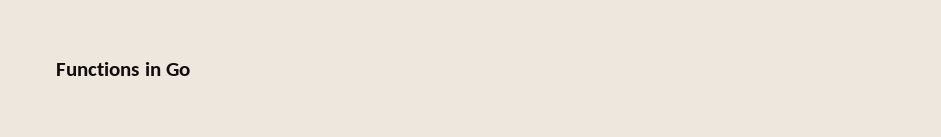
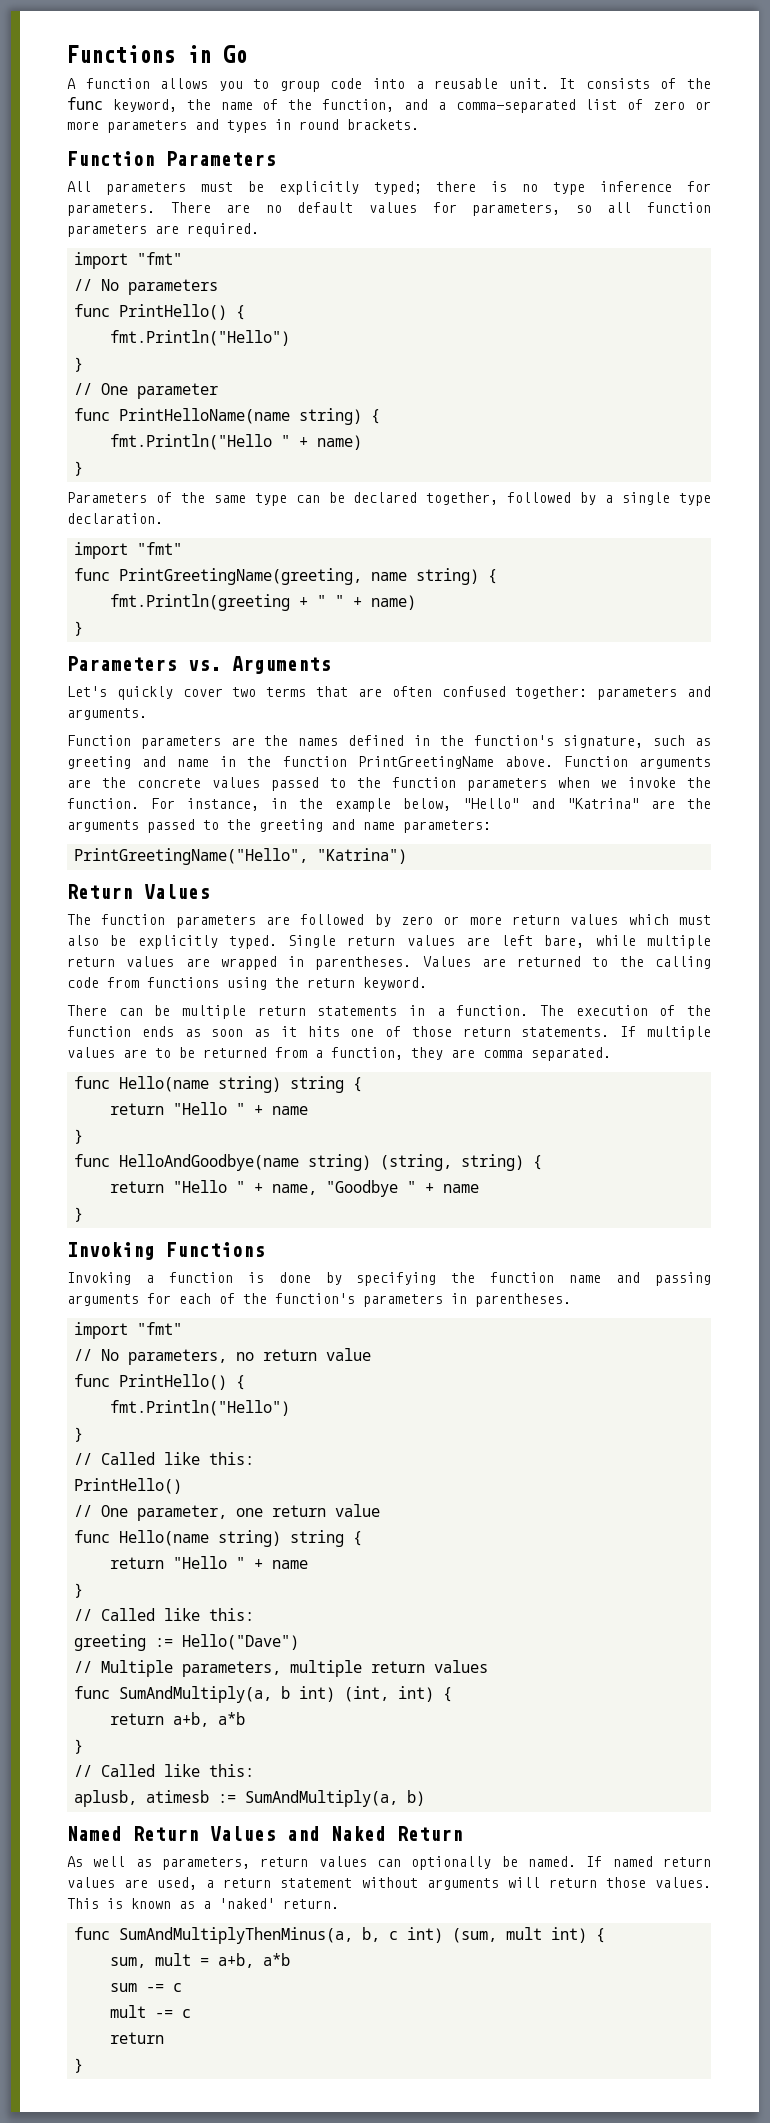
(191, 69) none -> [67,78,711,92] [67,97,711,113] [67,119,419,133] [67,151,276,166] [67,181,711,195] [67,202,712,216] [67,223,259,237] [74,252,183,269] [74,279,219,295] [74,304,246,320] [110,330,291,346] [74,357,84,372] [74,383,219,399] [74,408,381,425] [110,434,363,450] [74,461,84,476] [67,492,711,506] [67,513,163,524] [74,542,183,559] [74,568,498,585] [110,594,417,611] [74,621,84,636] [67,656,331,674] [67,686,711,700] [67,708,147,720] [67,735,711,749] [67,756,711,769] [67,777,711,791] [67,798,711,812] [67,819,491,833] [74,848,408,865] [67,884,210,899] [67,914,711,928] [67,935,711,949] [67,956,711,970] [67,977,427,990] [67,1005,711,1019] [67,1026,711,1040] [67,1047,611,1061] [74,1076,363,1093] [110,1102,309,1115] [74,1129,84,1144] [74,1154,543,1171] [110,1180,480,1197] [74,1207,84,1222] [67,1242,265,1260] [67,1272,711,1286] [67,1293,571,1307] [74,1322,183,1339] [74,1348,372,1365] [74,1374,246,1390] [110,1400,291,1416] [74,1427,84,1442] [74,1452,255,1465] [74,1478,183,1494] [74,1504,381,1521] [74,1530,363,1547] [110,1556,309,1569] [74,1583,84,1598] [74,1608,255,1621] [74,1634,300,1651] [74,1660,489,1677] [74,1686,453,1703] [110,1712,246,1727] [74,1739,84,1754] [74,1764,255,1777] [74,1790,426,1807] [67,1826,463,1841] [67,1856,711,1870] [67,1877,711,1890] [67,1898,339,1909] [74,1927,606,1944] [110,1953,291,1968] [110,1983,183,1992] [110,2005,192,2018] [110,2032,165,2044] [74,2058,84,2073] // A function allows you to group code into a reusable unit. It consists of the func keyword, the name of the function, and a comma-separated list of zero or more parameters and types in round brackets. // Function Parameters // All parameters must be explicitly typed; there is no type inference for parameters. There are no default values for parameters, so all function parameters are required. // import "fmt" // // No parameters // func PrintHello() { // fmt.Println("Hello") // } // // One parameter // func PrintHelloName(name string) { // fmt.Println("Hello " + name) // } // Parameters of the same type can be declared together, followed by a single type declaration. // import "fmt" // func PrintGreetingName(greeting, name string) { // fmt.Println(greeting + " " + name) // } // Parameters vs. Arguments // Let's quickly cover two terms that are often confused together: parameters and arguments. // Function parameters are the names defined in the function's signature, such as greeting and name in the function PrintGreetingName above. Function arguments are the concrete values passed to the function parameters when we invoke the function. For instance, in the example below, "Hello" and "Katrina" are the arguments passed to the greeting and name parameters: // PrintGreetingName("Hello", "Katrina") // Return Values // The function parameters are followed by zero or more return values which must also be explicitly typed. Single return values are left bare, while multiple return values are wrapped in parentheses. Values are returned to the calling code from functions using the return keyword. // There can be multiple return statements in a function. The execution of the function ends as soon as it hits one of those return statements. If multiple values are to be returned from a function, they are comma separated. // func Hello(name string) string { // return "Hello " + name // } // func HelloAndGoodbye(name string) (string, string) { // return "Hello " + name, "Goodbye " + name // } // Invoking Functions // Invoking a function is done by specifying the function name and passing arguments for each of the function's parameters in parentheses. // import "fmt" // // No parameters, no return value // func PrintHello() { // fmt.Println("Hello") // } // // Called like this: // PrintHello() // // One parameter, one return value // func Hello(name string) string { // return "Hello " + name // } // // Called like this: // greeting := Hello("Dave") // // Multiple parameters, multiple return values // func SumAndMultiply(a, b int) (int, int) { // return a+b, a*b // } // // Called like this: // aplusb, atimesb := SumAndMultiply(a, b) // Named Return Values and Naked Return // As well as parameters, return values can optionally be named. If named return values are used, a return statement without arguments will return those values. This is known as a 'naked' return. // func SumAndMultiplyThenMinus(a, b, c int) (sum, mult int) { // sum, mult = a+b, a*b // sum -= c // mult -= c // return // }

